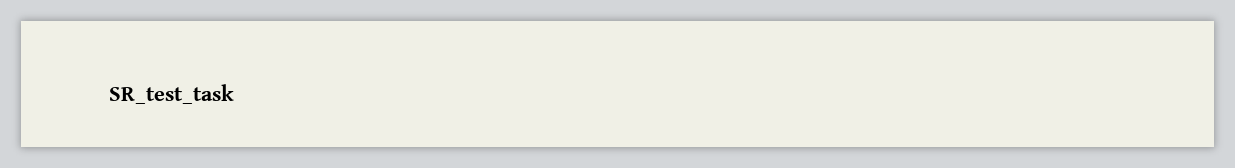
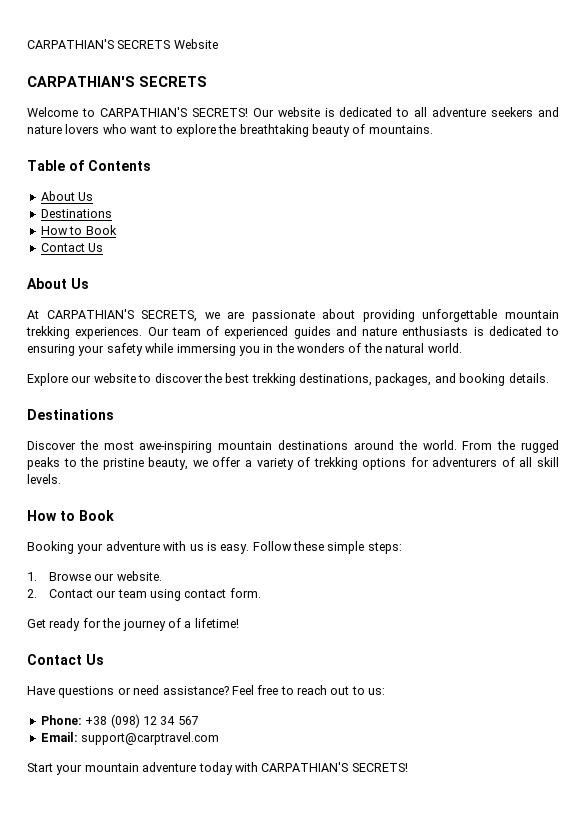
[109,84,234,104] SR_test_task -> [27,39,218,49] [27,76,207,87] [27,107,559,117] [27,124,433,137] [27,160,151,171] [40,191,94,201] [40,209,112,218] [40,225,117,235] [40,243,104,252] [27,278,89,289] [27,309,559,322] [26,326,559,339] [27,343,462,356] [27,373,549,386] [27,409,114,420] [27,440,559,453] [27,457,559,470] [27,474,61,484] [27,510,114,521] [27,541,402,554] [27,571,162,581] [27,588,261,601] [27,618,239,631] [27,654,104,665] [27,685,386,698] [40,714,199,728] [40,732,220,745] [27,762,408,775] CARPATHIAN'S SECRETS Website // CARPATHIAN'S SECRETS // Welcome to CARPATHIAN'S SECRETS! Our website is dedicated to all adventure seekers and nature lovers who want to explore the breathtaking beauty of mountains. // Table of Contents // About Us // Destinations // How to Book // Contact Us // About Us // At CARPATHIAN'S SECRETS, we are passionate about providing unforgettable mountain trekking experiences. Our team of experienced guides and nature enthusiasts is dedicated to ensuring your safety while immersing you in the wonders of the natural world. // Explore our website to discover the best trekking destinations, packages, and booking details. // Destinations // Discover the most awe-inspiring mountain destinations around the world. From the rugged peaks to the pristine beauty, we offer a variety of trekking options for adventurers of all skill levels. // How to Book // Booking your adventure with us is easy. Follow these simple steps: // 1. Browse our website. // 2. Contact our team using contact form. // Get ready for the journey of a lifetime! // Contact Us // Have questions or need assistance? Feel free to reach out to us: // Phone: +38 (098) 12 34 567 // Email: support@carptravel.com // Start your mountain adventure today with CARPATHIAN'S SECRETS!

